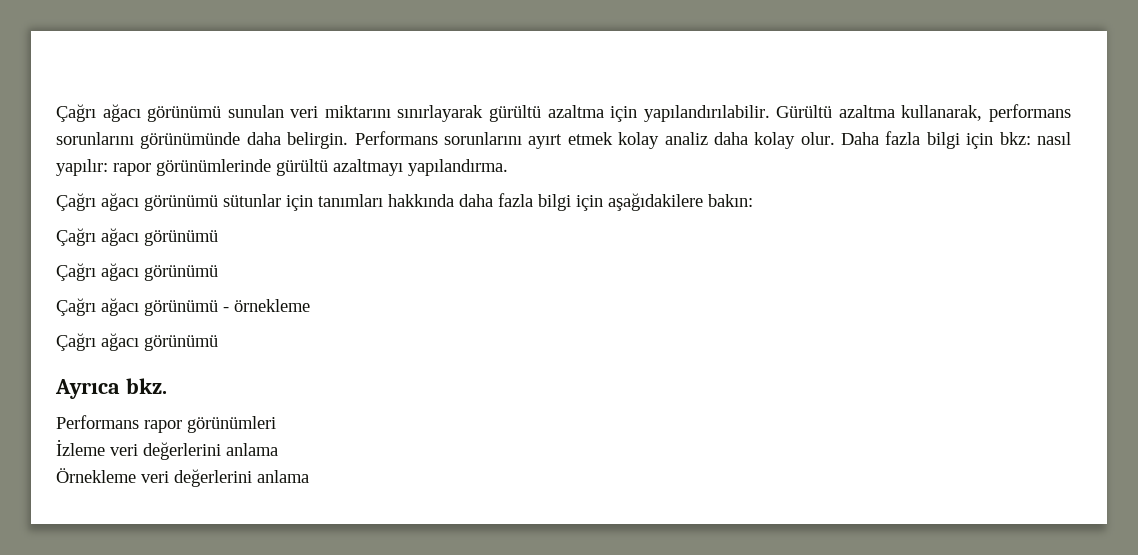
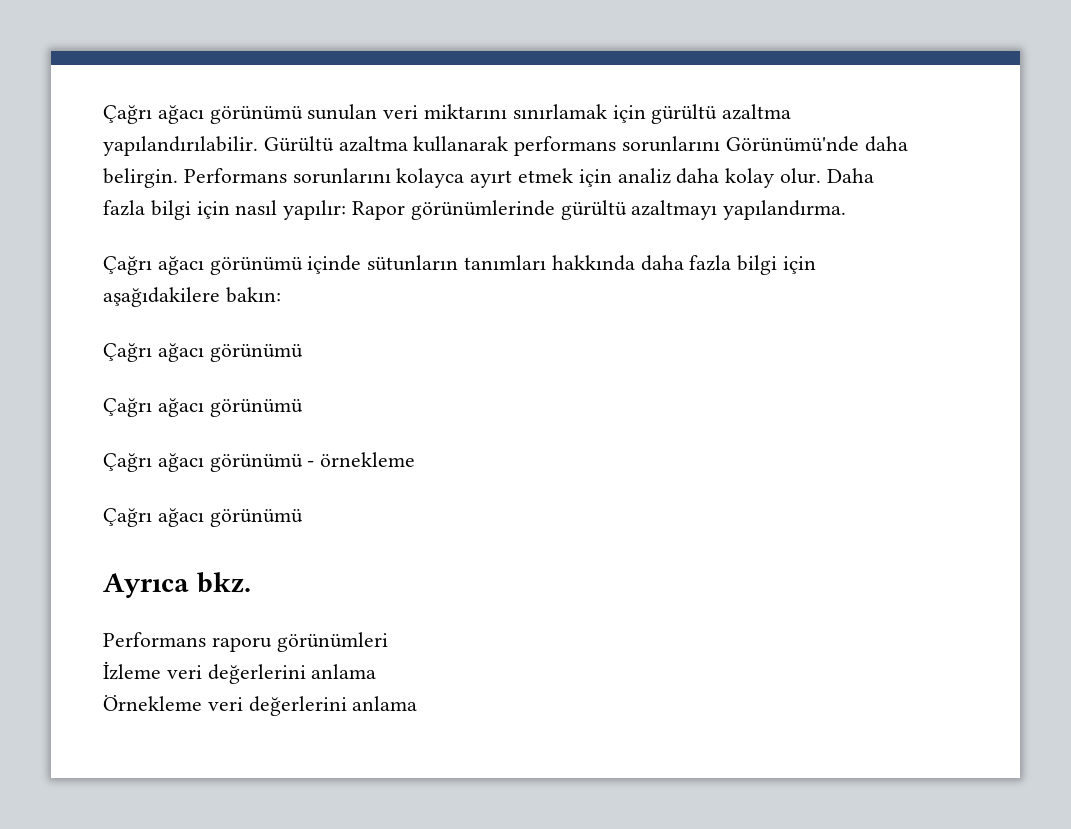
[397,105,484,122] sınırlayarak -> [512,104,646,123] sınırlamak için
[610,106,638,122] için -> (792, 112) none
[901,105,983,121] kullanarak, -> [413,136,509,152] kullanarak
[140,132,241,149] görünümünde -> [725,136,859,152] Görünümü'nde
(522, 138) none -> [396,168,465,188] kolayca
[618,132,660,149] kolay -> [578,169,612,187] için
[999,132,1031,145] bkz: -> (230, 210) none
[113,163,151,176] rapor -> [352,201,406,220] Rapor
[223,194,313,211] sütunlar için -> [307,255,459,274] içinde sütunların
[144,420,182,433] rapor -> [211,637,272,652] raporu

